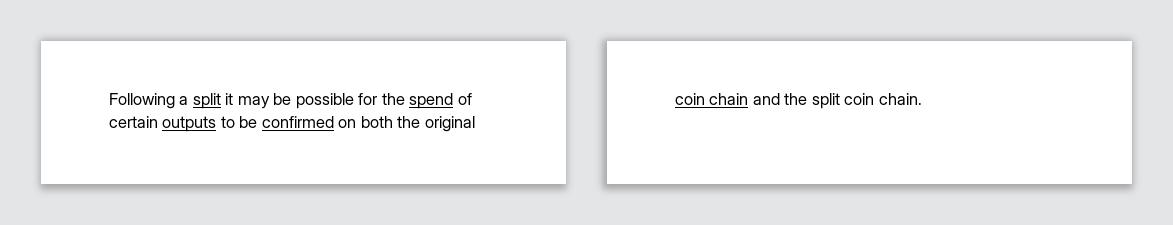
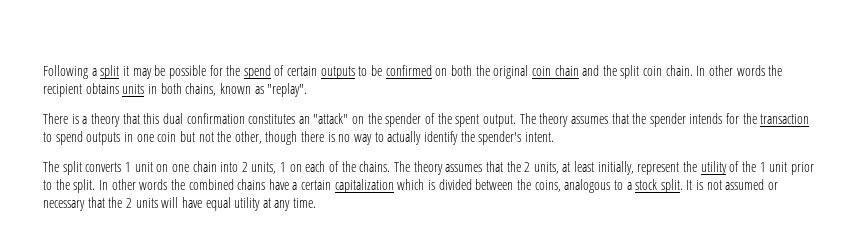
(922, 99) none -> [696,65,783,76] [43,83,308,97] [43,113,810,127] [43,131,554,145] [43,161,814,175] [43,179,779,193] [43,197,317,211] In other words the recipient obtains units in both chains, known as "replay". // There is a theory that this dual confirmation constitutes an "attack" on the spender of the spent output. The theory assumes that the spender intends for the transaction to spend outputs in one coin but not the other, though there is no way to actually identify the spender's intent. // The split converts 1 unit on one chain into 2 units, 1 on each of the chains. The theory assumes that the 2 units, at least initially, represent the utility of the 1 unit prior to the split. In other words the combined chains have a certain capitalization which is divided between the coins, analogous to a stock split. It is not assumed or necessary that the 2 units will have equal utility at any time.

